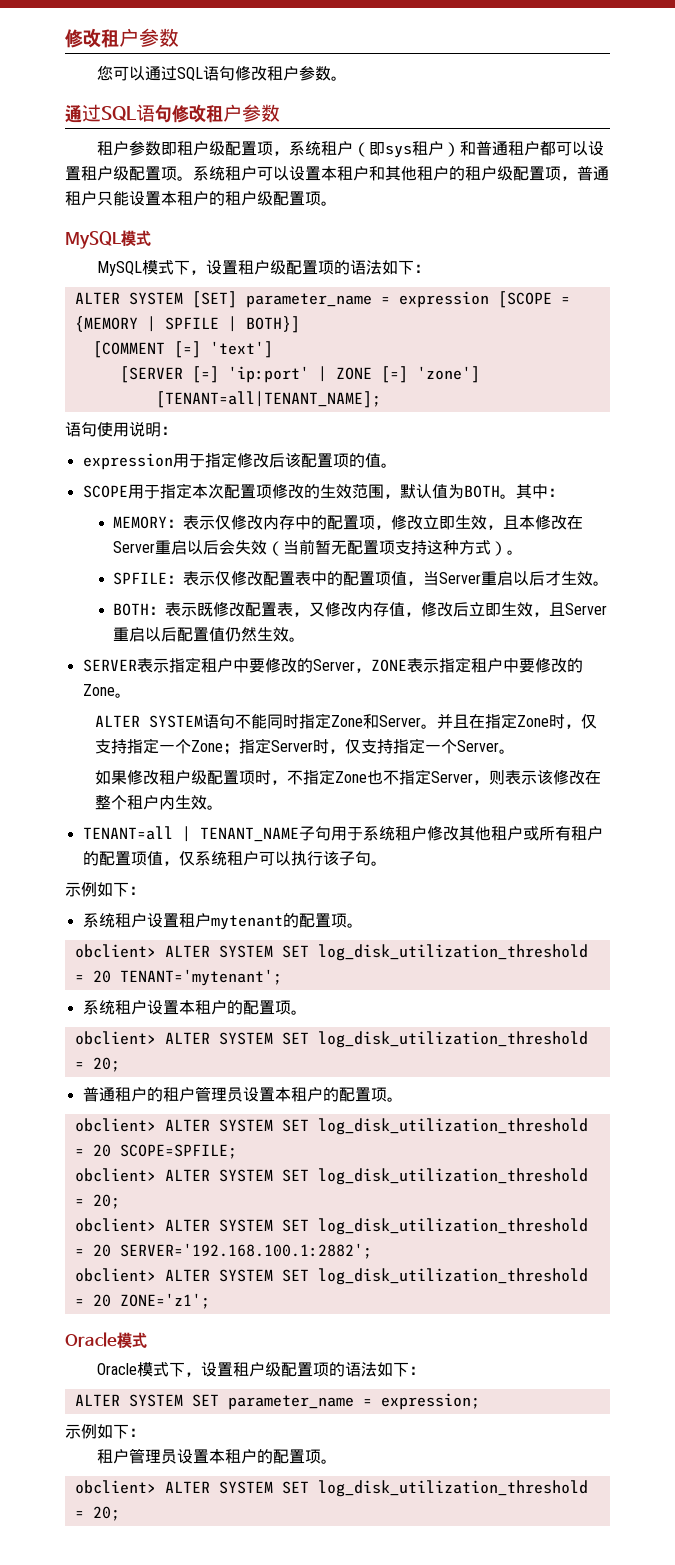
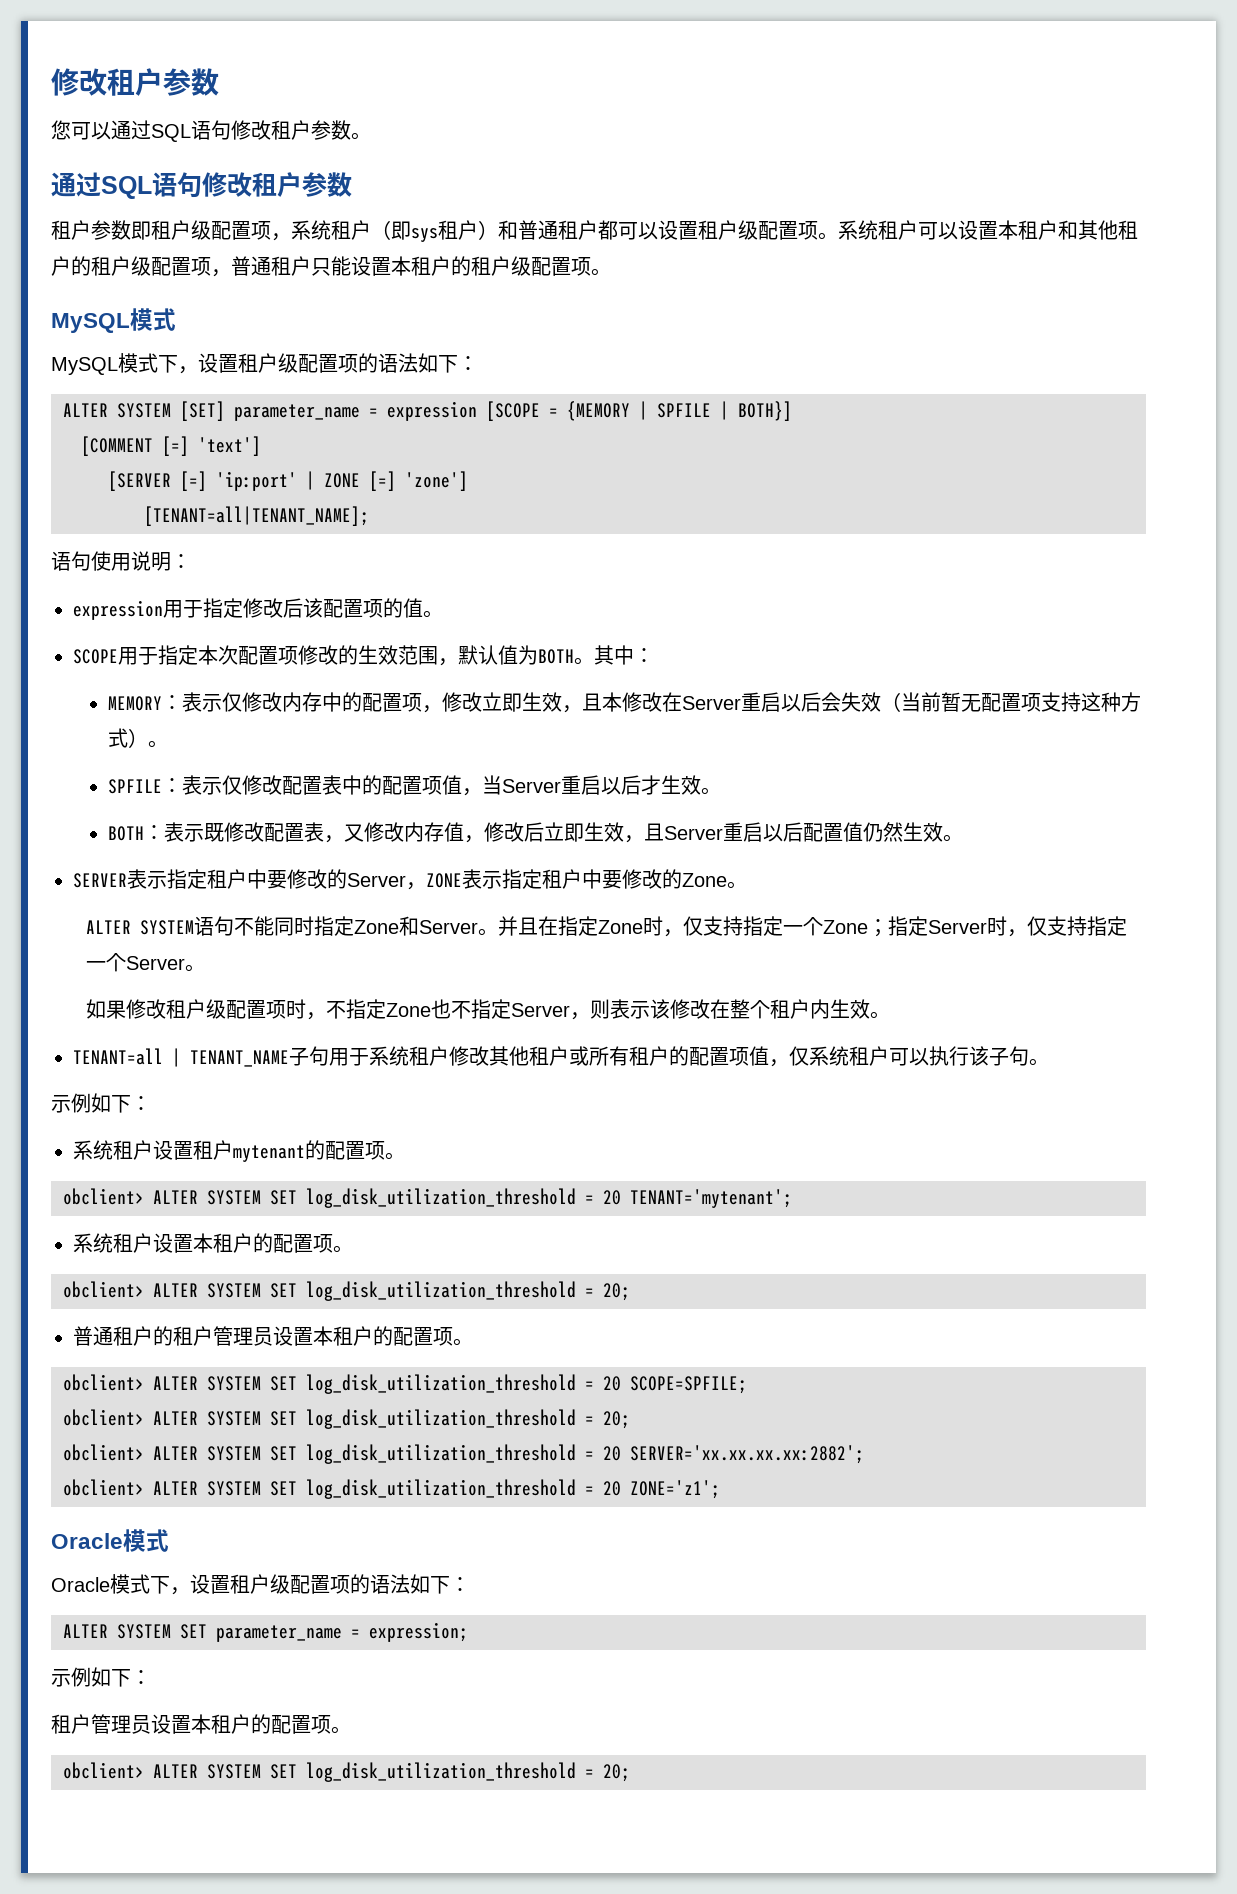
[119,1243,372,1259] SERVER='192.168.100.1:2882'; -> [630,1445,864,1464] SERVER='xx.xx.xx.xx:2882';

